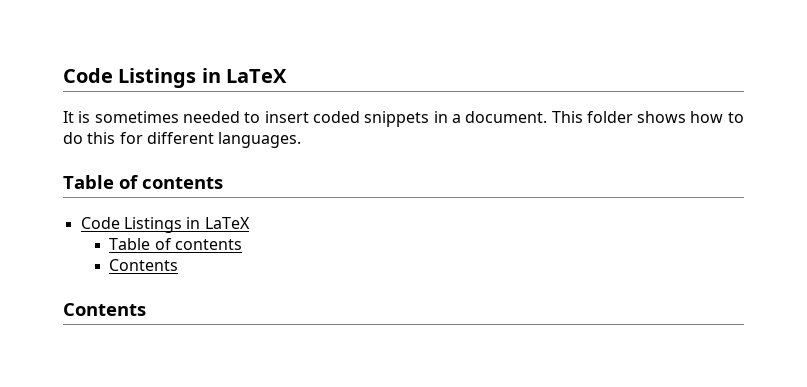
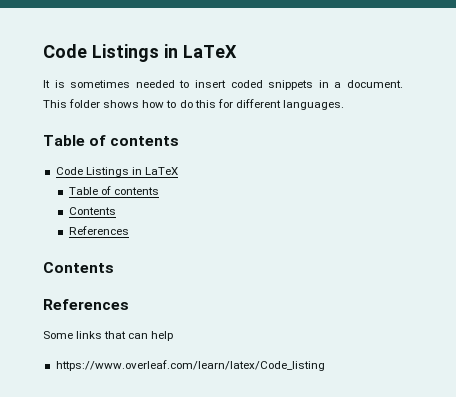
[63,303,146,316] // Contents -> [68,226,129,235] [43,262,114,273] [43,299,129,310] [43,331,174,341] [55,360,325,371] // References // Contents // References // Some links that can help // https://www.overleaf.com/learn/latex/Code_listing

